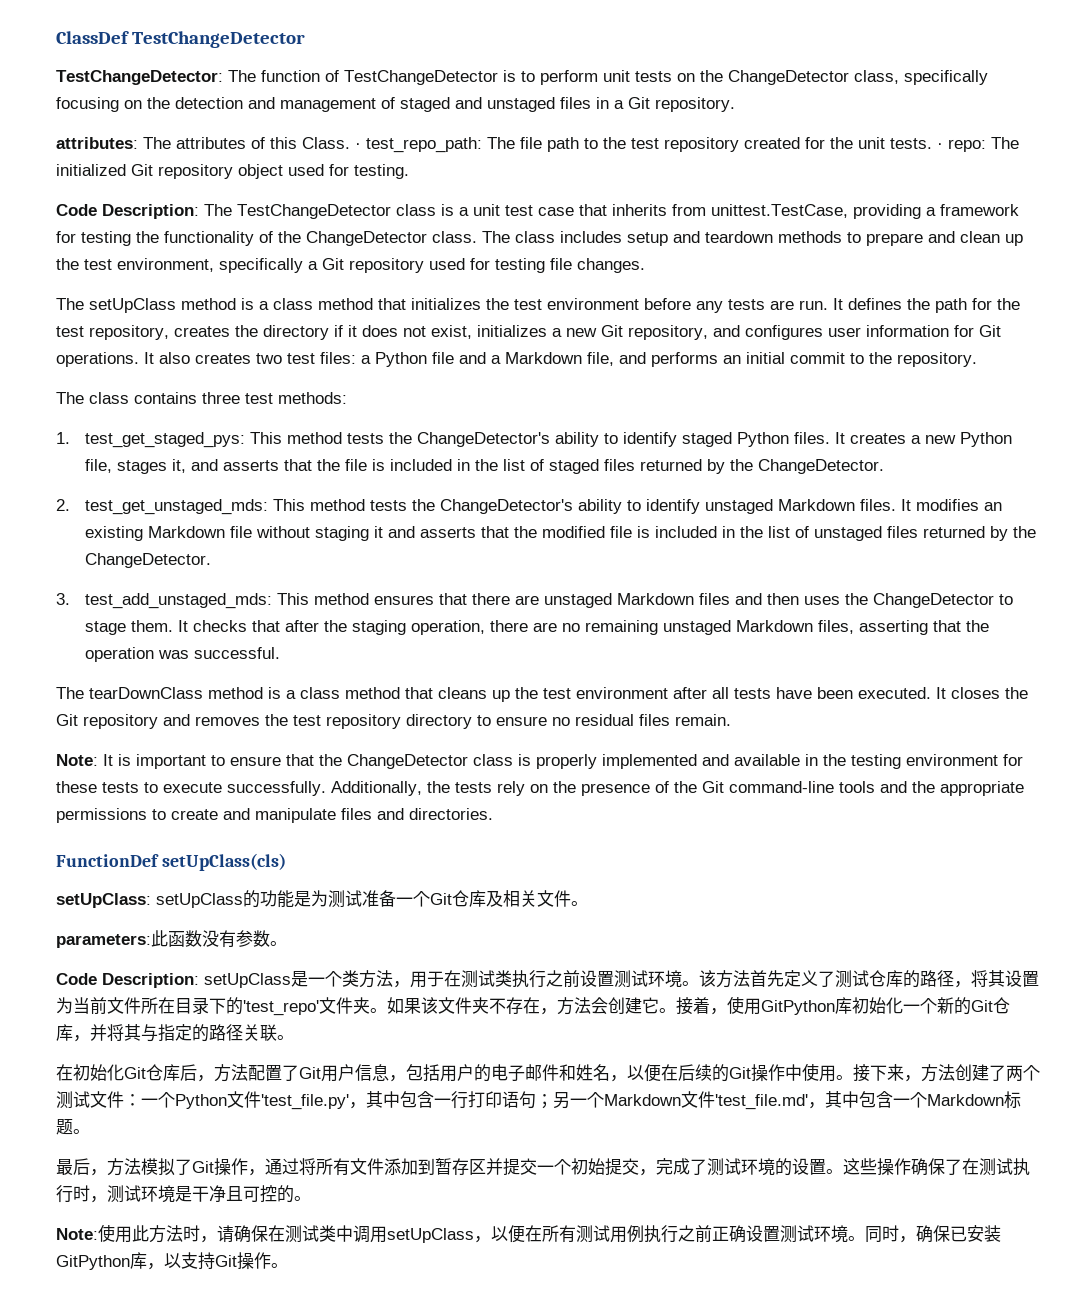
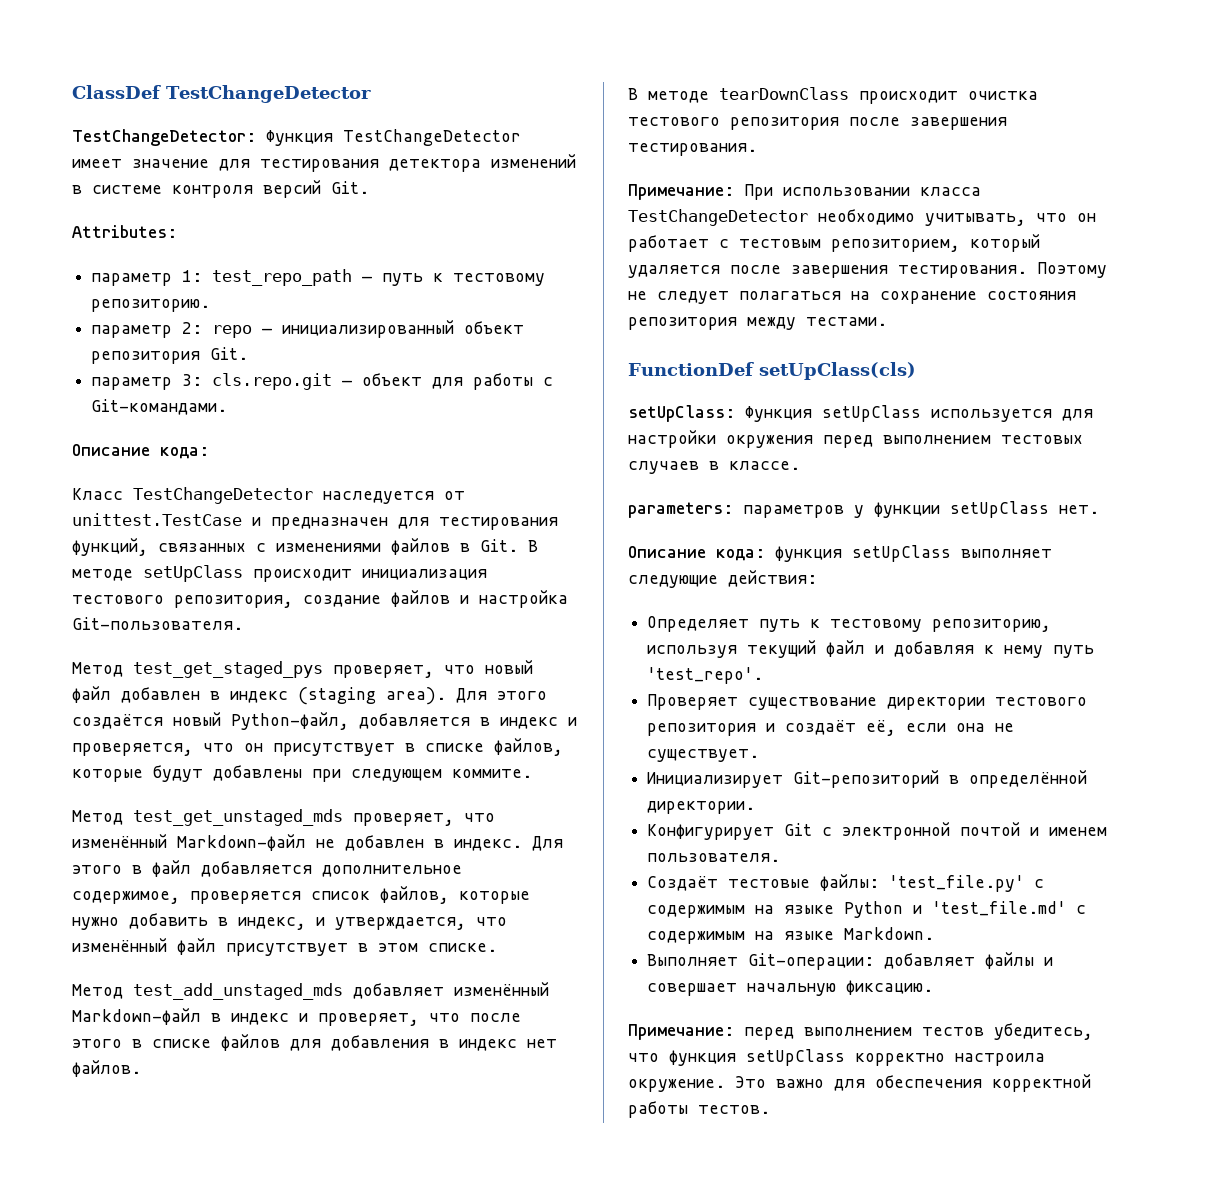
[228,70,988,85] [56,97,735,112] [56,137,1019,153] [56,164,409,179] [56,204,1019,219] [56,231,1023,246] [56,258,645,273] [56,298,1020,313] [56,325,1001,340] [56,352,977,367] [56,392,347,404] [56,432,1012,448] [84,459,884,474] [56,499,1002,515] [84,526,1036,541] [84,553,211,568] [56,593,1013,609] [84,620,989,635] [84,647,280,662] [56,687,1028,702] [56,714,731,729] [56,754,1023,769] [56,781,1024,796] [56,808,493,823] [56,853,286,871] [56,890,588,908] [56,930,287,948] [56,970,1039,988] [56,996,1010,1016] [56,1024,294,1042] [56,1063,1040,1082] [56,1091,1021,1110] [56,1119,90,1135] [56,1158,1030,1176] [56,1185,311,1203] [56,1224,1001,1243] [56,1252,288,1270] The function of TestChangeDetector is to perform unit tests on the ChangeDetector class, specifically focusing on the detection and management of staged and unstaged files in a Git repository. // attributes: The attributes of this Class. · test_repo_path: The file path to the test repository created for the unit tests. · repo: The initialized Git repository object used for testing. // Code Description: The TestChangeDetector class is a unit test case that inherits from unittest.TestCase, providing a framework for testing the functionality of the ChangeDetector class. The class includes setup and teardown methods to prepare and clean up the test environment, specifically a Git repository used for testing file changes. // The setUpClass method is a class method that initializes the test environment before any tests are run. It defines the path for the test repository, creates the directory if it does not exist, initializes a new Git repository, and configures user information for Git operations. It also creates two test files: a Python file and a Markdown file, and performs an initial commit to the repository. // The class contains three test methods: // 1. test_get_staged_pys: This method tests the ChangeDetector's ability to identify staged Python files. It creates a new Python file, stages it, and asserts that the file is included in the list of staged files returned by the ChangeDetector. // 2. test_get_unstaged_mds: This method tests the ChangeDetector's ability to identify unstaged Markdown files. It modifies an existing Markdown file without staging it and asserts that the modified file is included in the list of unstaged files returned by the ChangeDetector. // 3. test_add_unstaged_mds: This method ensures that there are unstaged Markdown files and then uses the ChangeDetector to stage them. It checks that after the staging operation, there are no remaining unstaged Markdown files, asserting that the operation was successful. // The tearDownClass method is a class method that cleans up the test environment after all tests have been executed. It closes the Git repository and removes the test repository directory to ensure no residual files remain. // Note: It is important to ensure that the ChangeDetector class is properly implemented and available in the testing environment for these tests to execute successfully. Additionally, the tests rely on the presence of the Git command-line tools and the appropriate permissions to create and manipulate files and directories. // FunctionDef setUpClass(cls) // setUpClass: setUpClass的功能是为测试准备一个Git仓库及相关文件。 // parameters:此函数没有参数。 // Code Description: setUpClass是一个类方法，用于在测试类执行之前设置测试环境。该方法首先定义了测试仓库的路径，将其设置为当前文件所在目录下的'test_repo'文件夹。如果该文件夹不存在，方法会创建它。接着，使用GitPython库初始化一个新的Git仓库，并将其与指定的路径关联。 // 在初始化Git仓库后，方法配置了Git用户信息，包括用户的电子邮件和姓名，以便在后续的Git操作中使用。接下来，方法创建了两个测试文件：一个Python文件'test_file.py'，其中包含一行打印语句；另一个Markdown文件'test_file.md'，其中包含一个Markdown标题。 // 最后，方法模拟了Git操作，通过将所有文件添加到暂存区并提交一个初始提交，完成了测试环境的设置。这些操作确保了在测试执行时，测试环境是干净且可控的。 // Note:使用此方法时，请确保在测试类中调用setUpClass，以便在所有测试用例执行之前正确设置测试环境。同时，确保已安装GitPython库，以支持Git操作。 -> [266,129,521,146] [72,154,576,172] [72,180,369,198] [72,225,177,238] [91,269,546,286] [91,299,211,312] [91,320,525,338] [91,347,249,364] [91,373,554,390] [91,399,228,415] [72,444,209,459] [72,487,465,504] [72,513,558,530] [72,538,538,556] [72,565,487,582] [72,590,568,608] [72,617,243,631] [72,660,533,678] [72,686,547,705] [72,712,577,730] [72,738,563,756] [72,765,532,782] [72,809,495,826] [72,834,563,851] [72,860,462,877] [72,886,530,904] [72,913,507,930] [72,938,497,956] [72,982,549,1000] [72,1008,521,1026] [72,1034,557,1051] [72,1060,141,1077] [628,87,1038,104] [628,117,1007,130] [628,143,757,156] [628,184,981,200] [628,209,1096,226] [628,234,1040,252] [628,262,1107,278] [628,291,1076,304] [628,317,887,330] [628,362,916,380] [628,405,1093,422] [628,430,1083,448] [628,461,800,474] [628,501,1099,518] [628,545,1052,562] [628,570,817,588] [647,616,1052,632] [647,640,1095,658] [647,667,764,684] [647,694,1088,710] [647,720,1015,736] [647,749,760,762] [647,770,1088,788] [647,801,756,814] [647,822,1108,840] [647,853,781,863] [647,874,1045,892] [647,901,1087,918] [647,927,935,944] [647,952,1054,970] [647,980,934,996] [628,1023,1093,1040] [628,1049,1045,1066] [628,1074,1091,1092] [628,1101,770,1118] Функция TestChangeDetector имеет значение для тестирования детектора изменений в системе контроля версий Git. // Attributes: // параметр 1: test_repo_path — путь к тестовому репозиторию. // параметр 2: repo — инициализированный объект репозитория Git. // параметр 3: cls.repo.git — объект для работы с Git-командами. // Описание кода: // Класс TestChangeDetector наследуется от unittest.TestCase и предназначен для тестирования функций, связанных с изменениями файлов в Git. В методе setUpClass происходит инициализация тестового репозитория, создание файлов и настройка Git-пользователя. // Метод test_get_staged_pys проверяет, что новый файл добавлен в индекс (staging area). Для этого создаётся новый Python-файл, добавляется в индекс и проверяется, что он присутствует в списке файлов, которые будут добавлены при следующем коммите. // Метод test_get_unstaged_mds проверяет, что изменённый Markdown-файл не добавлен в индекс. Для этого в файл добавляется дополнительное содержимое, проверяется список файлов, которые нужно добавить в индекс, и утверждается, что изменённый файл присутствует в этом списке. // Метод test_add_unstaged_mds добавляет изменённый Markdown-файл в индекс и проверяет, что после этого в списке файлов для добавления в индекс нет файлов. // В методе tearDownClass происходит очистка тестового репозитория после завершения тестирования. // Примечание: При использовании класса TestChangeDetector необходимо учитывать, что он работает с тестовым репозиторием, который удаляется после завершения тестирования. Поэтому не следует полагаться на сохранение состояния репозитория между тестами. // FunctionDef setUpClass(cls) // setUpClass: Функция setUpClass используется для настройки окружения перед выполнением тестовых случаев в классе. // parameters: параметров у функции setUpClass нет. // Описание кода: функция setUpClass выполняет следующие действия: // Определяет путь к тестовому репозиторию, используя текущий файл и добавляя к нему путь 'test_repo'. // Проверяет существование директории тестового репозитория и создаёт её, если она не существует. // Инициализирует Git-репозиторий в определённой директории. // Конфигурирует Git с электронной почтой и именем пользователя. // Создаёт тестовые файлы: 'test_file.py' с содержимым на языке Python и 'test_file.md' с содержимым на языке Markdown. // Выполняет Git-операции: добавляет файлы и совершает начальную фиксацию. // Примечание: перед выполнением тестов убедитесь, что функция setUpClass корректно настроила окружение. Это важно для обеспечения корректной работы тестов.

